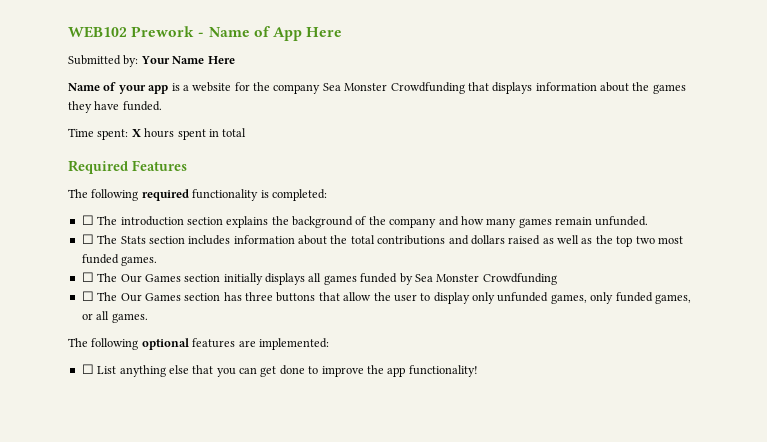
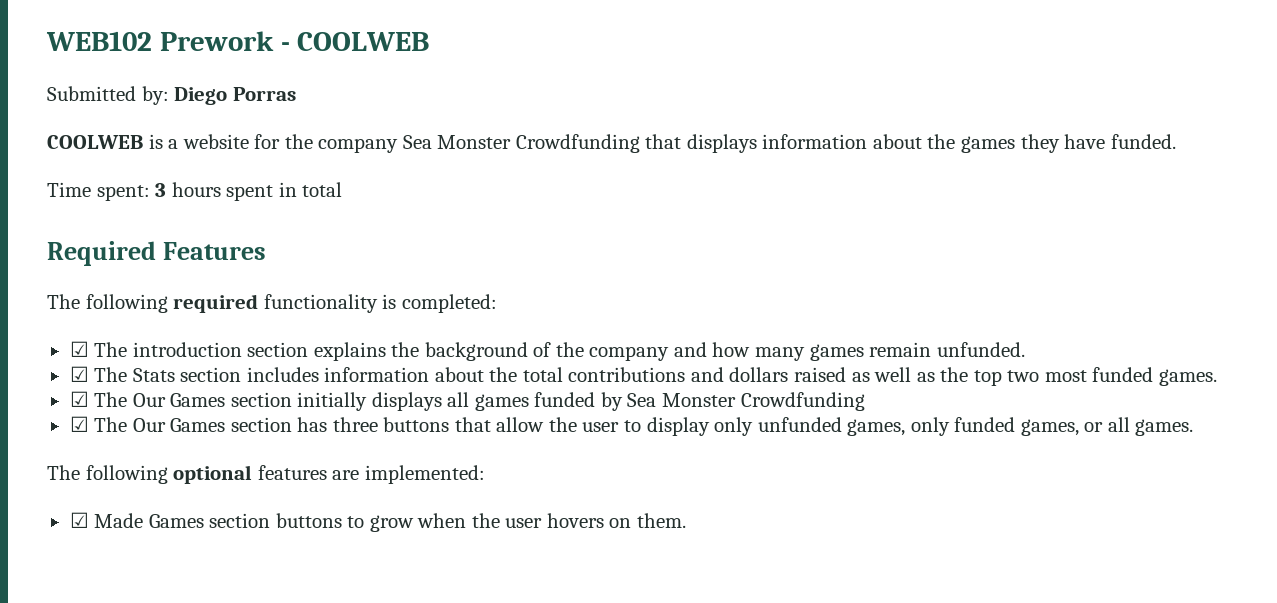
[208,26,343,41] [68,55,235,67] [68,82,169,94] Name of App Here // Submitted by: Your Name Here // Name of your app -> [297,32,430,51] [47,86,296,105] [47,135,143,149] COOLWEB // Submitted by: Diego Porras // COOLWEB
[131,129,141,137] X -> [155,183,167,197] 3
[81,215,94,225] ☐ -> [69,341,89,357] ☑
[81,234,94,244] ☐ -> [69,366,89,382] ☑
[81,272,94,282] ☐ -> [69,391,89,407] ☑
[81,291,94,301] ☐ -> [69,416,89,432] ☑
[81,364,478,377] ☐ List anything else that you can get done to improve the app functionality! -> [69,512,686,532] ☑ Made Games section buttons to grow when the user hovers on them.

